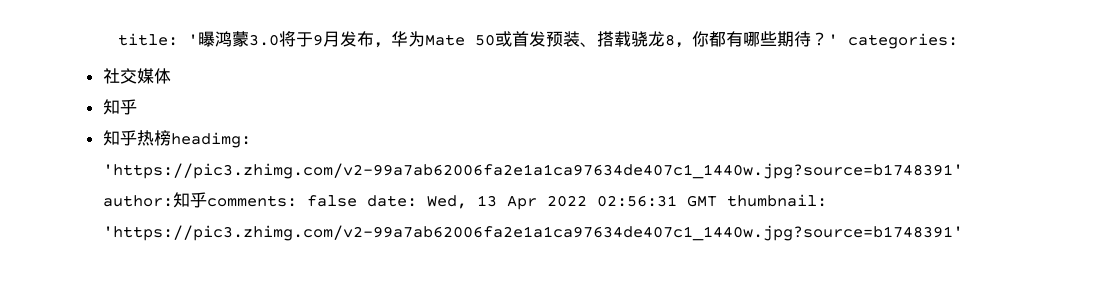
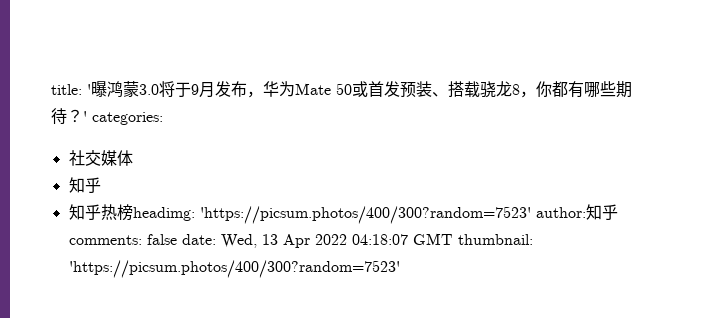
[102,163,963,179] 'https://pic3.zhimg.com/v2-99a7ab62006fa2e1a1ca97634de407c1_1440w.jpg?source=b1748391' -> [199,206,531,224] 'https://picsum.photos/400/300?random=7523'
[596,195,677,207] 02:56:31 -> [351,234,408,245] 04:18:07
[102,225,963,241] 'https://pic3.zhimg.com/v2-99a7ab62006fa2e1a1ca97634de407c1_1440w.jpg?source=b1748391' -> [68,260,400,278] 'https://picsum.photos/400/300?random=7523'

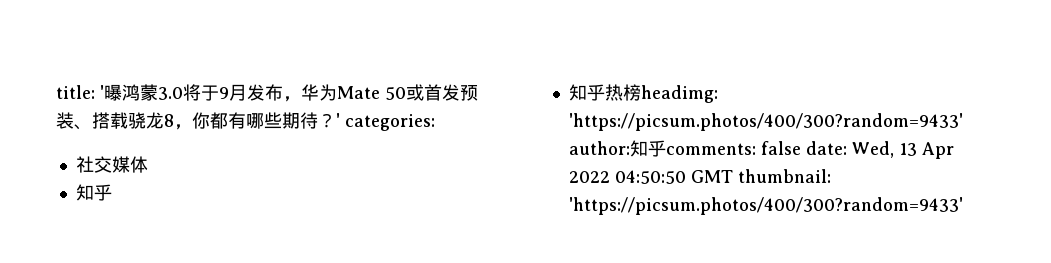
[199,206,531,224] 'https://picsum.photos/400/300?random=7523' -> [568,113,963,131] 'https://picsum.photos/400/300?random=9433'
[351,234,408,245] 04:18:07 -> [614,170,686,184] 04:50:50
[68,260,400,278] 'https://picsum.photos/400/300?random=7523' -> [568,197,963,215] 'https://picsum.photos/400/300?random=9433'

